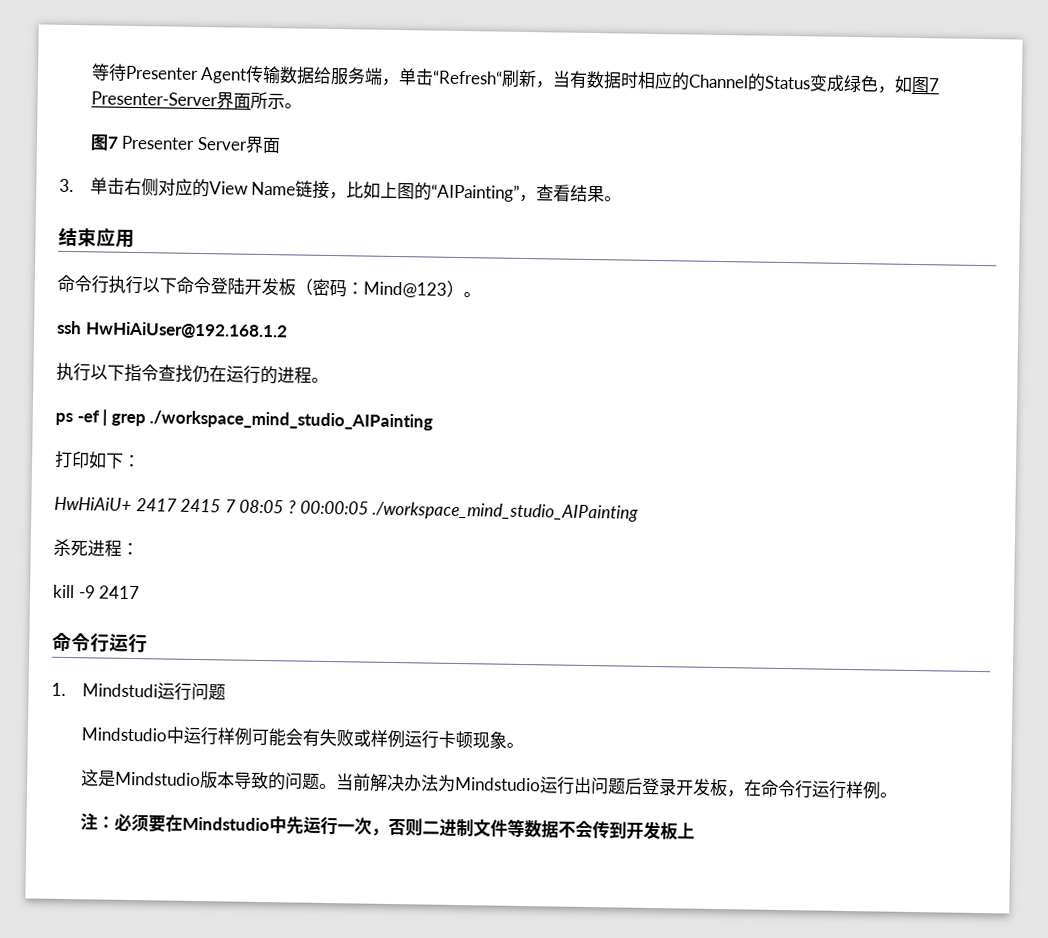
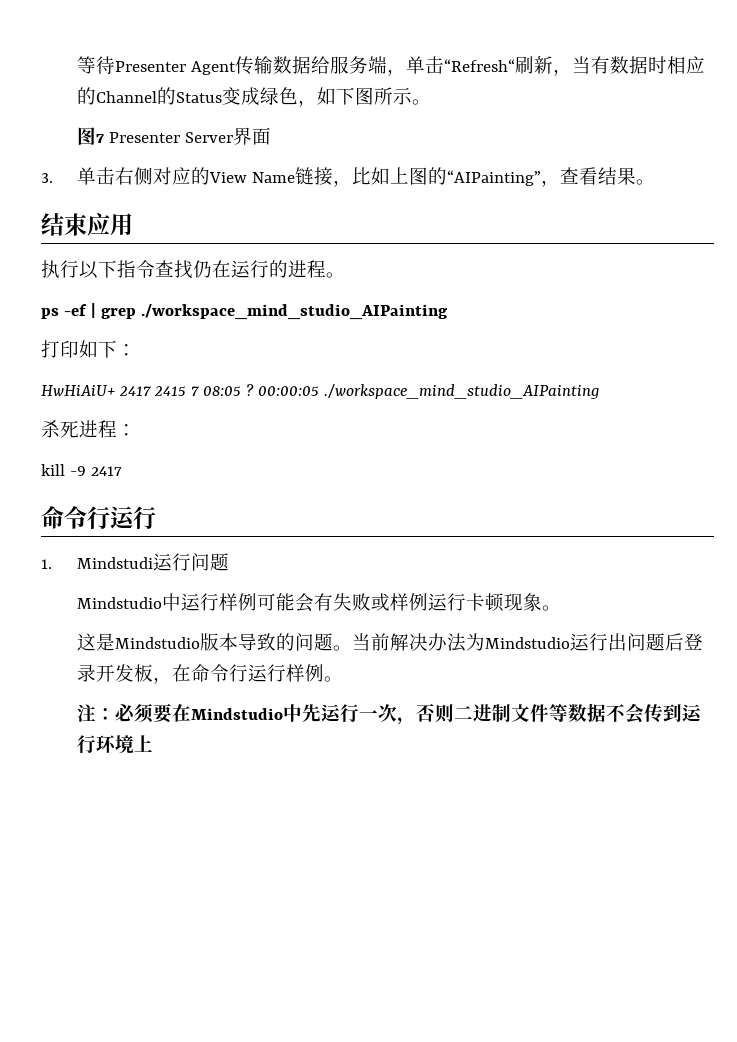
[911,76,941,94] [90,91,251,109] 图7 Presenter-Server界面 -> [336,87,375,105] 下图
[57,274,481,299] [57,320,288,340] // 命令行执行以下命令登陆开发板（密码：Mind@123）。 // ssh HwHiAiUser@192.168.1.2 -> (133, 224) none
[625,820,678,841] 开发板 -> [682,704,703,722] [77,735,135,754] 运行环境

